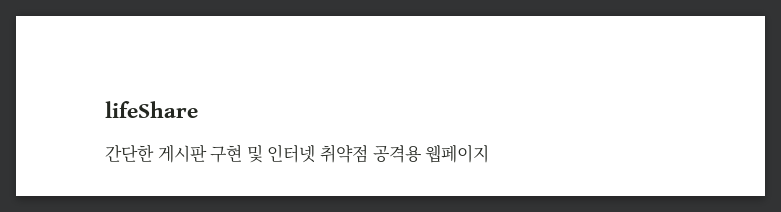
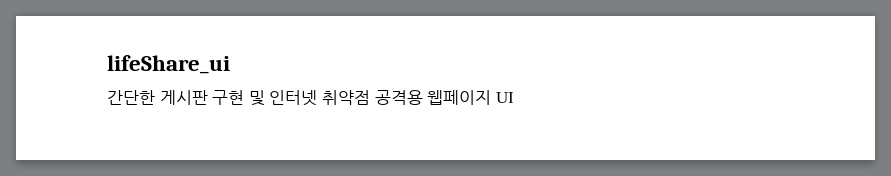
[105,101,198,118] lifeShare -> [107,55,230,74] lifeShare_ui
(490, 153) none -> [495,92,514,103] UI

